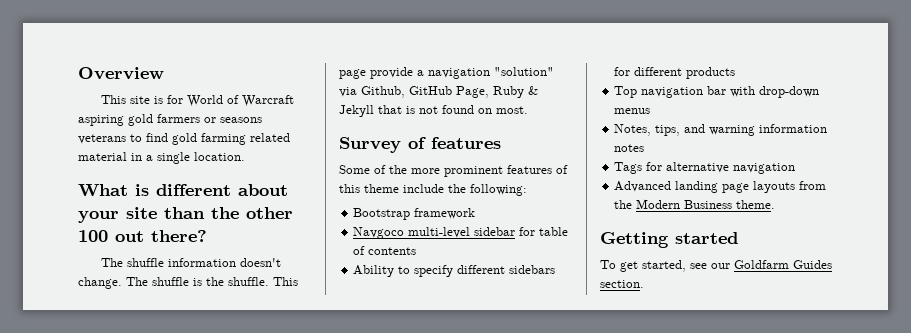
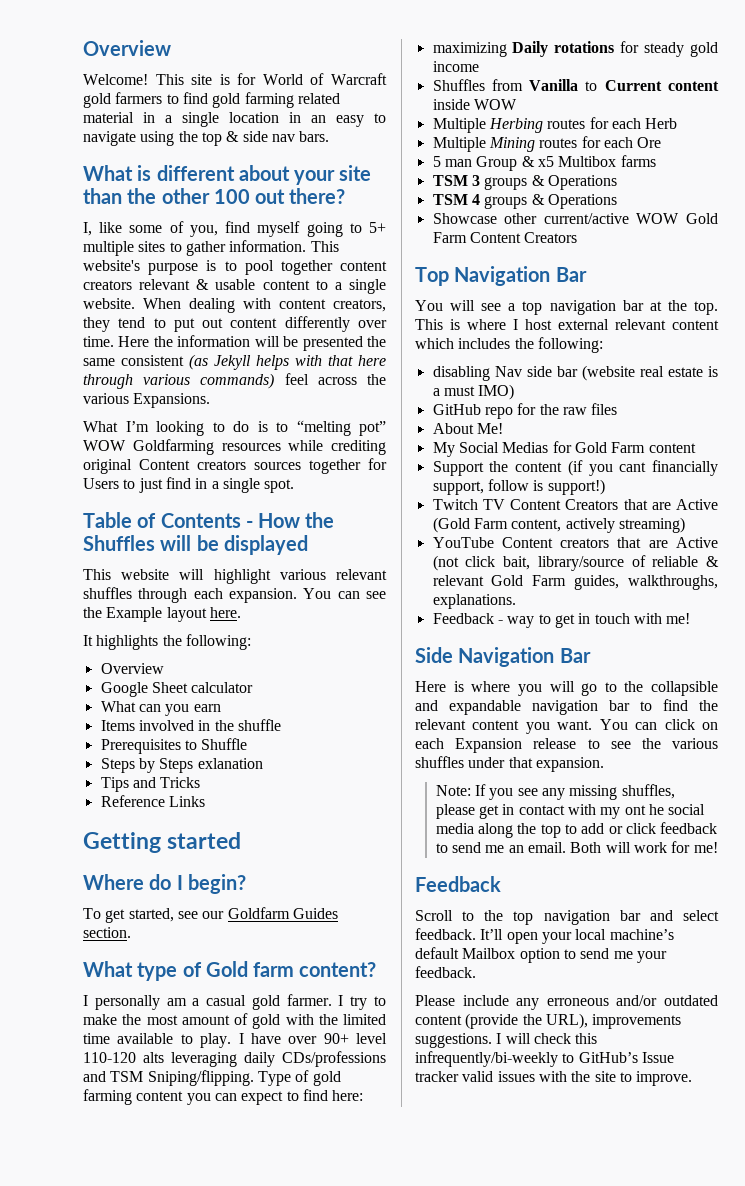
[78,67,164,80] Overview // -> [83,40,171,56] [83,74,148,85] Overview // Welcome!
[78,115,124,126] aspiring -> (388, 79) none
[204,117,262,123] [78,134,126,144] or seasons veterans -> (163, 98) none
[194,152,245,161] location. -> [229,112,386,127] [83,131,330,146] location in an easy to navigate using the top & side nav bars.
[101,258,282,267] [78,277,298,289] [339,67,554,79] [339,86,538,98] [339,105,528,117] [339,137,501,153] [339,165,568,177] [339,184,527,196] [353,208,476,220] [353,227,569,239] [353,246,417,255] [353,265,556,277] [614,67,736,79] [614,86,820,98] [614,108,651,114] [614,124,828,136] [614,144,645,152] [614,162,796,174] [614,181,827,193] [614,199,776,209] [600,232,738,248] The shuffle information doesn't change. The shuffle is the shuffle. This page provide a navigation "solution" via Github, GitHub Page, Ruby & Jekyll that is not found on most. // Survey of features // Some of the more prominent features of this theme include the following: // Bootstrap framework // Navgoco multi-level sidebar for table of contents // Ability to specify different sidebars for different products // Top navigation bar with drop-down menus // Notes, tips, and warning information notes // Tags for alternative navigation // Advanced landing page layouts from the Modern Business theme. // Getting started -> [83,221,387,237] [83,240,339,256] [83,260,387,275] [83,279,386,294] [83,298,386,313] [83,316,387,332] [83,335,386,351] [83,354,386,370] [83,373,386,389] [83,393,211,408] [83,420,386,436] [83,439,386,455] [83,458,387,474] [83,477,295,493] [83,512,335,528] [83,535,308,555] [83,569,387,584] [83,587,386,603] [83,607,241,622] [83,634,251,650] [100,663,164,674] [100,682,254,697] [100,701,221,716] [100,719,281,731] [100,738,248,754] [100,758,263,773] [100,777,201,792] [100,795,205,807] [83,832,242,853] [83,874,246,894] I, like some of you, find myself going to 5+ multiple sites to gather information. This website's purpose is to pool together content creators relevant & usable content to a single website. When dealing with content creators, they tend to put out content differently over time. Here the information will be presented the same consistent (as Jekyll helps with that here through various commands) feel across the various Expansions. // What I’m looking to do is to “melting pot” WOW Goldfarming resources while crediting original Content creators sources together for Users to just find in a single spot. // Table of Contents - How the Shuffles will be displayed // This website will highlight various relevant shuffles through each expansion. You can see the Example layout here. // It highlights the following: // Overview // Google Sheet calculator // What can you earn // Items involved in the shuffle // Prerequisites to Shuffle // Steps by Steps exlanation // Tips and Tricks // Reference Links // Getting started // Where do I begin?
(644, 284) none -> [83,961,377,981] [83,994,386,1010] [83,1013,386,1029] [83,1033,387,1048] [83,1051,386,1067] [83,1070,341,1086] [83,1089,364,1105] [432,41,718,57] [432,61,479,72] [432,79,719,91] [432,99,517,110] [432,117,678,133] [432,136,662,152] [432,155,656,171] [432,175,617,190] [432,194,617,209] [432,213,718,224] [432,232,578,243] [415,266,587,286] [415,300,718,315] [415,319,719,330] [415,337,603,353] [432,365,718,381] [432,384,515,400] [432,403,618,419] [432,423,503,434] [432,441,696,457] [432,460,718,476] [432,479,605,495] [432,499,718,510] [432,517,685,533] [432,537,718,548] [432,555,719,571] [432,575,718,590] [432,594,516,609] [432,613,691,628] [415,647,591,667] [415,681,718,696] [415,699,718,715] [415,719,718,734] [415,738,718,753] [415,756,604,772] [435,784,675,800] [435,804,706,819] [435,822,718,838] [435,841,718,853] [415,876,501,892] [415,910,719,925] [415,928,674,944] [415,947,667,963] [415,966,476,978] [415,995,718,1010] [415,1013,682,1029] [415,1033,598,1048] [415,1051,674,1067] [415,1071,693,1086] // What type of Gold farm content? // I personally am a casual gold farmer. I try to make the most amount of gold with the limited time available to play. I have over 90+ level 110-120 alts leveraging daily CDs/professions and TSM Sniping/flipping. Type of gold farming content you can expect to find here: // maximizing Daily rotations for steady gold income // Shuffles from Vanilla to Current content inside WOW // Multiple Herbing routes for each Herb // Multiple Mining routes for each Ore // 5 man Group & x5 Multibox farms // TSM 3 groups & Operations // TSM 4 groups & Operations // Showcase other current/active WOW Gold Farm Content Creators // Top Navigation Bar // You will see a top navigation bar at the top. This is where I host external relevant content which includes the following: // disabling Nav side bar (website real estate is a must IMO) // GitHub repo for the raw files // About Me! // My Social Medias for Gold Farm content // Support the content (if you cant financially support, follow is support!) // Twitch TV Content Creators that are Active (Gold Farm content, actively streaming) // YouTube Content creators that are Active (not click bait, library/source of reliable & relevant Gold Farm guides, walkthroughs, explanations. // Feedback - way to get in touch with me! // Side Navigation Bar // Here is where you will go to the collapsible and expandable navigation bar to find the relevant content you want. You can click on each Expansion release to see the various shuffles under that expansion. // Note: If you see any missing shuffles, please get in contact with my ont he social media along the top to add or click feedback to send me an email. Both will work for me! // Feedback // Scroll to the top navigation bar and select feedback. It’ll open your local machine’s default Mailbox option to send me your feedback. // Please include any erroneous and/or outdated content (provide the URL), improvements suggestions. I will check this infrequently/bi-weekly to GitHub’s Issue tracker valid issues with the site to improve.

